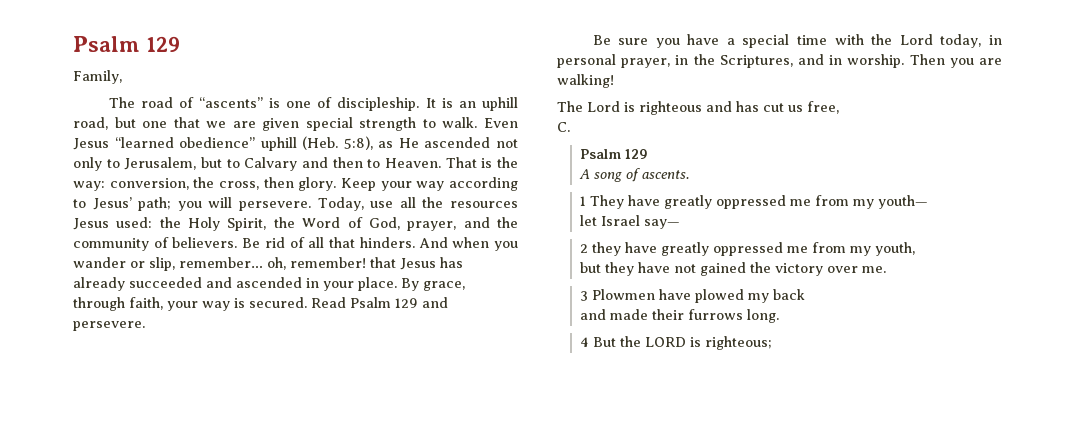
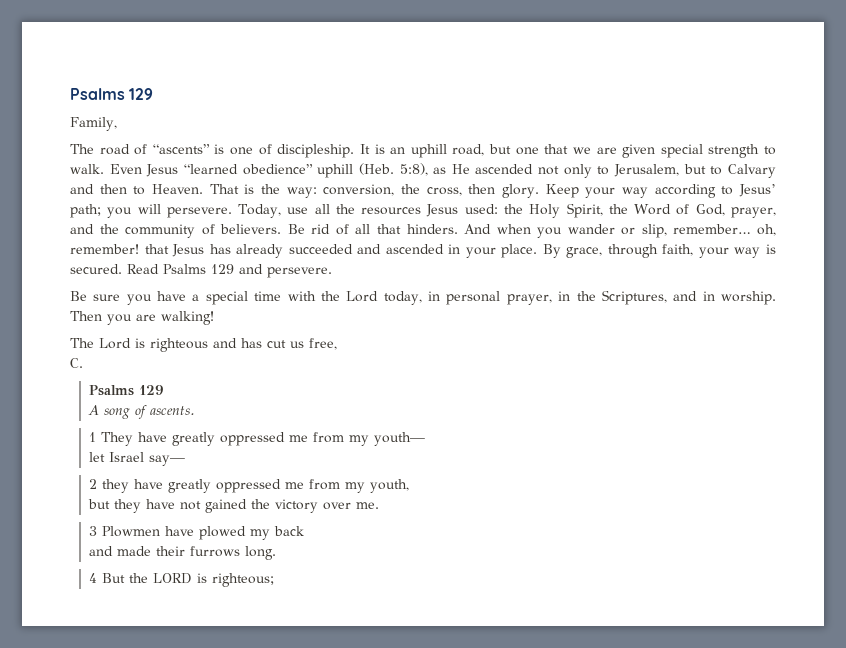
[73,36,140,52] Psalm -> [70,88,125,100] Psalms
[350,297,391,308] Psalm -> [163,264,206,274] Psalms
[580,149,622,159] Psalm -> [89,385,135,396] Psalms

